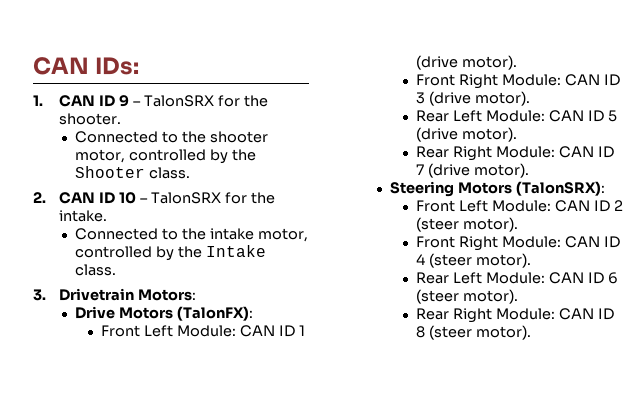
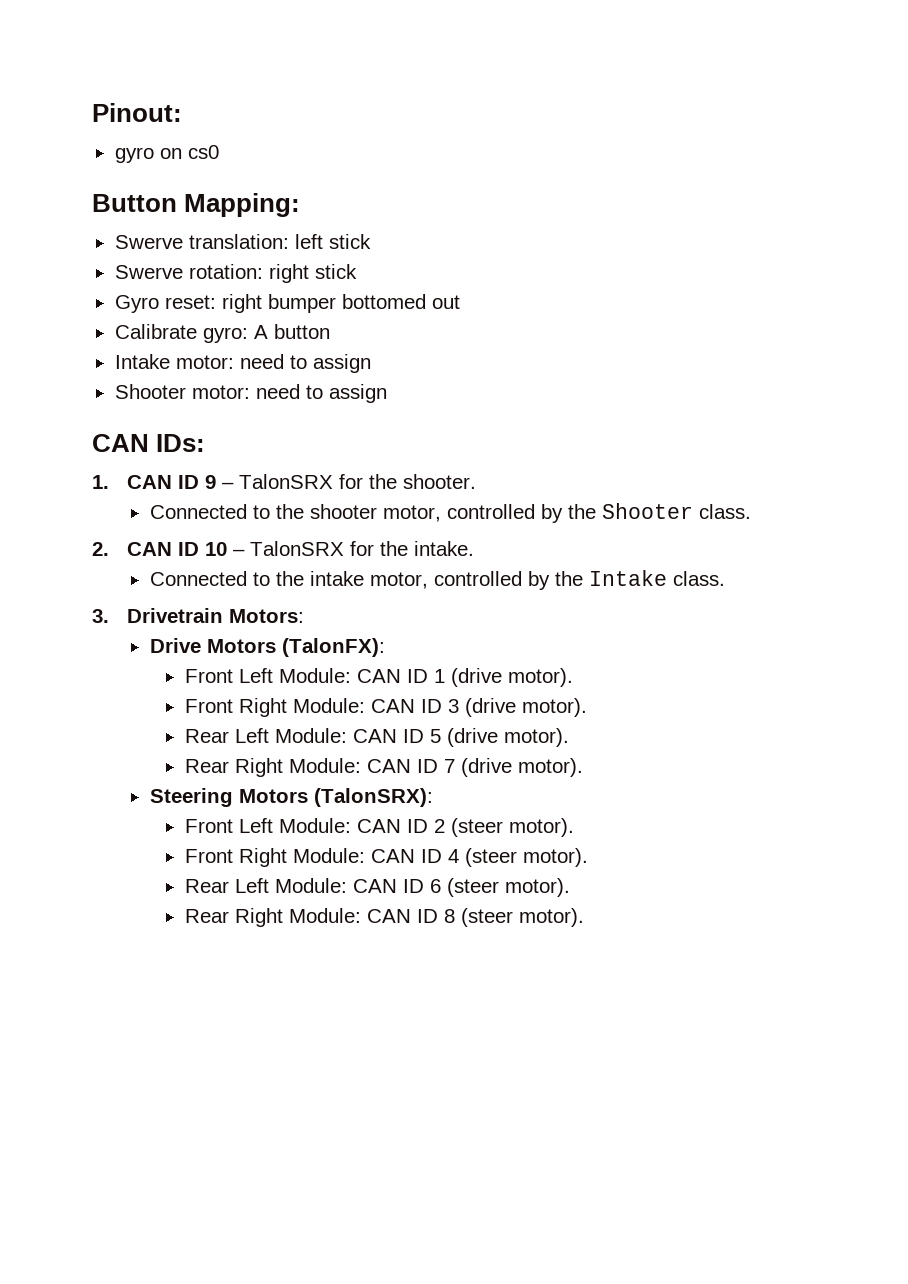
(33, 66) none -> [92,103,182,122] [114,145,219,163] [92,193,301,217] [114,234,371,249] [114,264,357,283] [114,294,460,313] [114,324,330,343] [114,354,371,373] [114,384,387,403] Pinout: // gyro on cs0 // Button Mapping: // Swerve translation: left stick // Swerve rotation: right stick // Gyro reset: right bumper bottomed out // Calibrate gyro: A button // Intake motor: need to assign // Shooter motor: need to assign //

